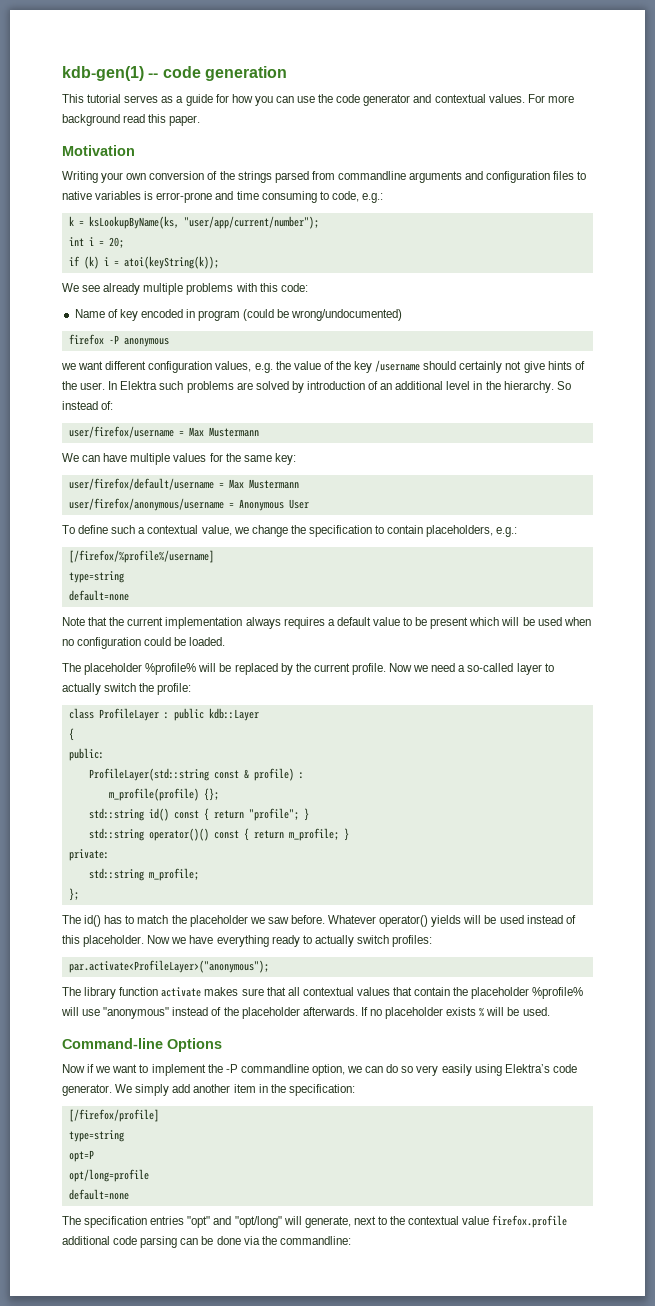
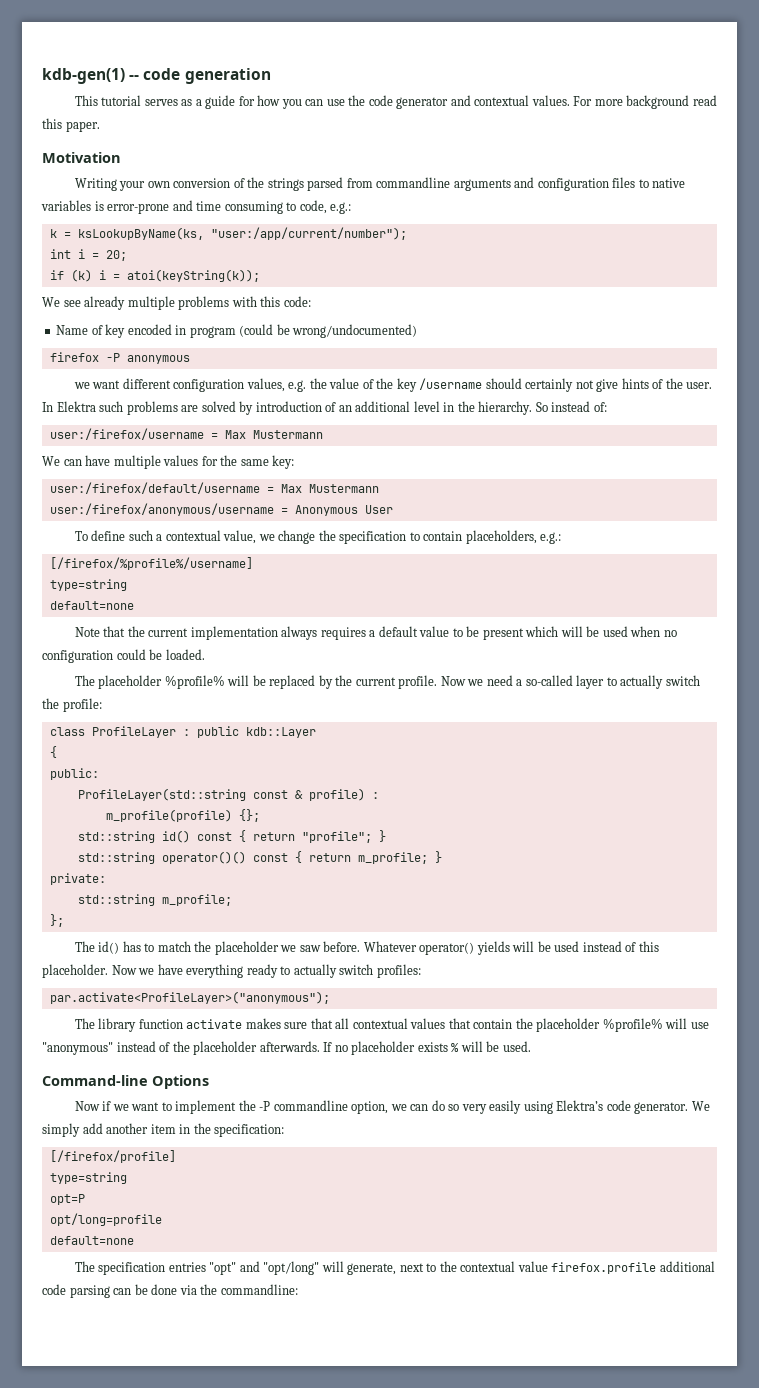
[183,216,319,229] "user/app/current/number"); -> [210,227,407,240] "user:/app/current/number");
[68,426,174,438] user/firefox/username -> [49,428,204,440] user:/firefox/username
[68,478,299,490] [68,498,224,511] user/firefox/default/username = Max Mustermann // user/firefox/anonymous/username -> [49,482,379,494] [49,503,274,516] user:/firefox/default/username = Max Mustermann // user:/firefox/anonymous/username

